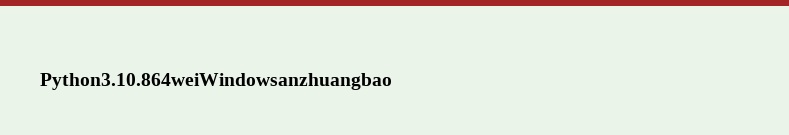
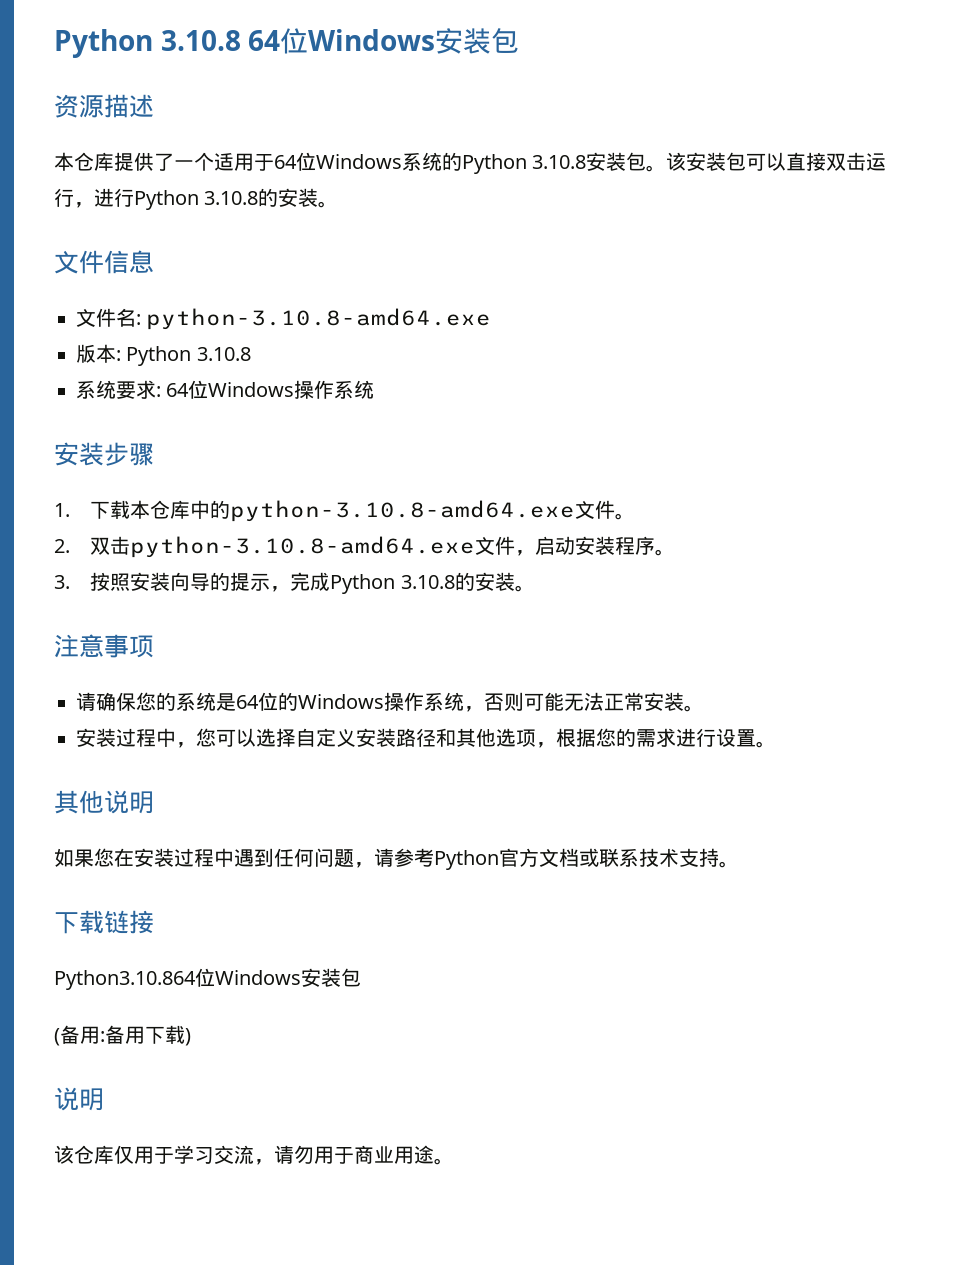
[40,73,392,90] Python3.10.864weiWindowsanzhuangbao -> [54,28,520,58] [54,94,154,118] [54,152,887,174] [54,188,339,210] [54,250,154,274] [76,308,492,330] [76,344,251,366] [76,380,375,399] [54,442,154,466] [54,500,636,522] [54,536,676,558] [54,572,535,594] [54,634,154,658] [76,692,704,712] [76,728,776,748] [54,790,154,814] [54,848,739,870] [54,910,154,934] [54,968,361,990] [54,1025,191,1046] [54,1087,104,1111] [54,1145,454,1165] Python 3.10.8 64位Windows安装包 // 资源描述 // 本仓库提供了一个适用于64位Windows系统的Python 3.10.8安装包。该安装包可以直接双击运行，进行Python 3.10.8的安装。 // 文件信息 // 文件名: python-3.10.8-amd64.exe // 版本: Python 3.10.8 // 系统要求: 64位Windows操作系统 // 安装步骤 // 1.下载本仓库中的python-3.10.8-amd64.exe文件。 // 2.双击python-3.10.8-amd64.exe文件，启动安装程序。 // 3.按照安装向导的提示，完成Python 3.10.8的安装。 // 注意事项 // 请确保您的系统是64位的Windows操作系统，否则可能无法正常安装。 // 安装过程中，您可以选择自定义安装路径和其他选项，根据您的需求进行设置。 // 其他说明 // 如果您在安装过程中遇到任何问题，请参考Python官方文档或联系技术支持。 // 下载链接 // Python3.10.864位Windows安装包 // (备用:备用下载) // 说明 // 该仓库仅用于学习交流，请勿用于商业用途。

